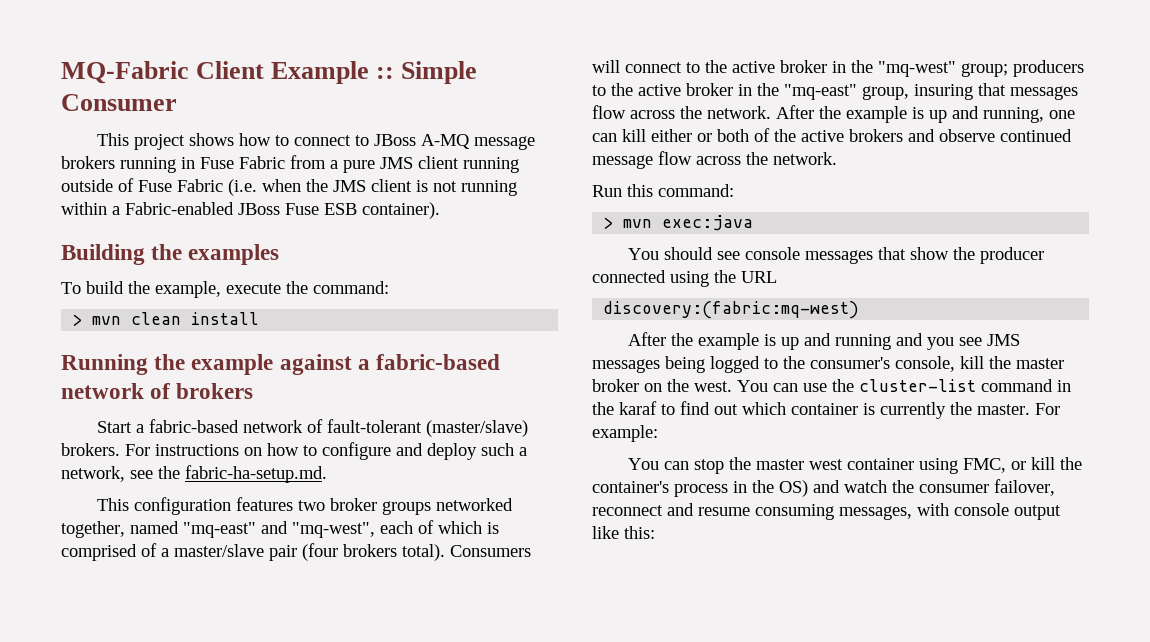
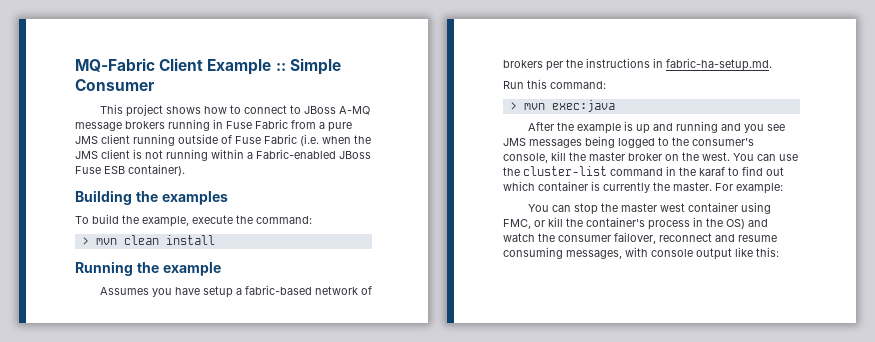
[279,354,352,375] against -> [99,286,233,298] // Assumes you have setup
[97,419,529,437] [61,442,527,460] [61,465,327,483] [97,497,514,515] [61,520,499,538] [61,543,531,561] [592,60,1084,77] [592,83,1078,100] [592,105,1075,123] [592,128,1072,142] [592,151,837,169] // Start a fabric-based network of fault-tolerant (master/slave) brokers. For instructions on how to configure and deploy such a network, see the fabric-ha-setup.md. // This configuration features two broker groups networked together, named "mq-east" and "mq-west", each of which is comprised of a master/slave pair (four brokers total). Consumers will connect to the active broker in the "mq-west" group; producers to the active broker in the "mq-east" group, insuring that messages flow across the network. After the example is up and running, one can kill either or both of the active brokers and observe continued message flow across the network. -> [546,58,772,71] per the instructions in fabric-ha-setup.md.
[628,247,1045,264] [592,270,777,287] [603,301,860,319] // You should see console messages that show the producer connected using the URL // discovery:(fabric:mq-west) -> (615, 106) none

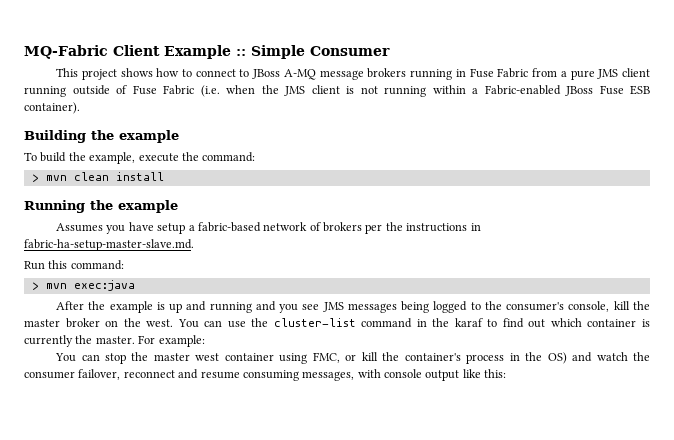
[161,191,228,205] examples -> [119,130,179,143] example
[666,58,772,71] fabric-ha-setup.md. -> [24,239,194,251] fabric-ha-setup-master-slave.md.

